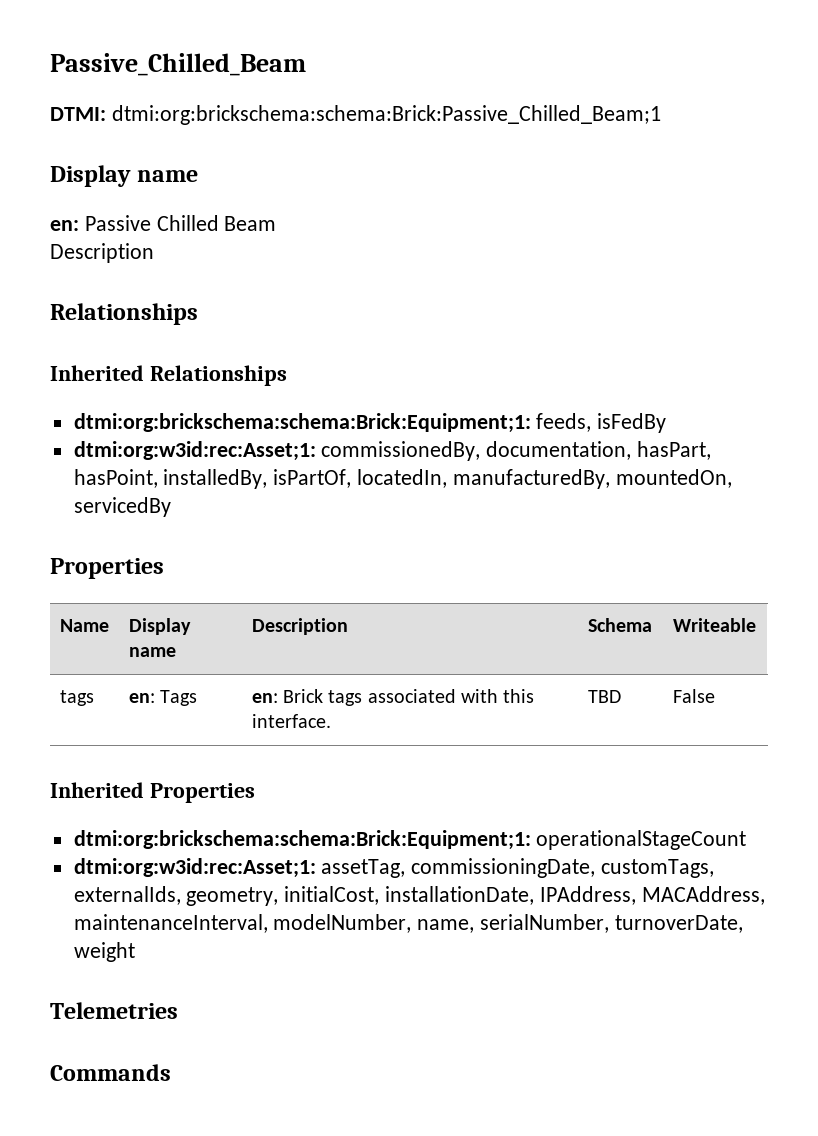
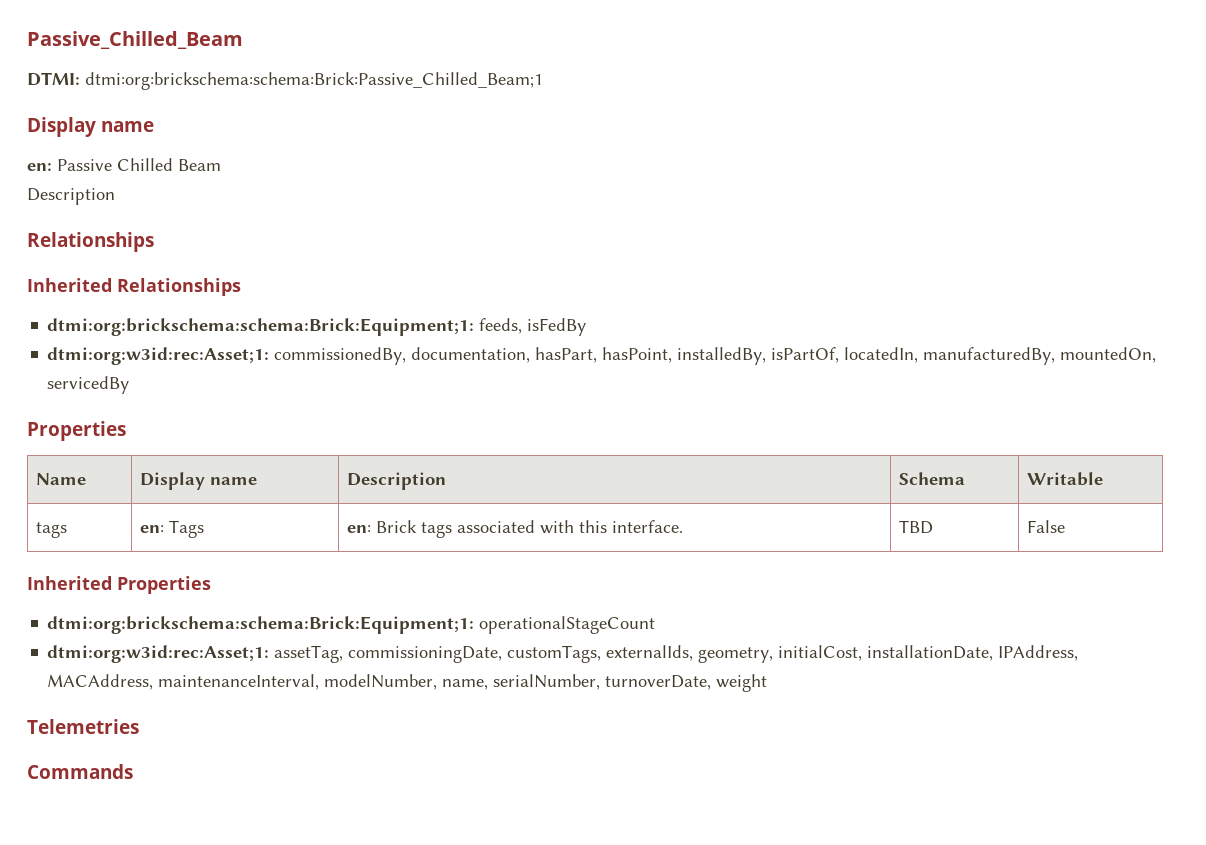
[672,618,756,632] Writeable -> [1026,472,1103,486] Writable

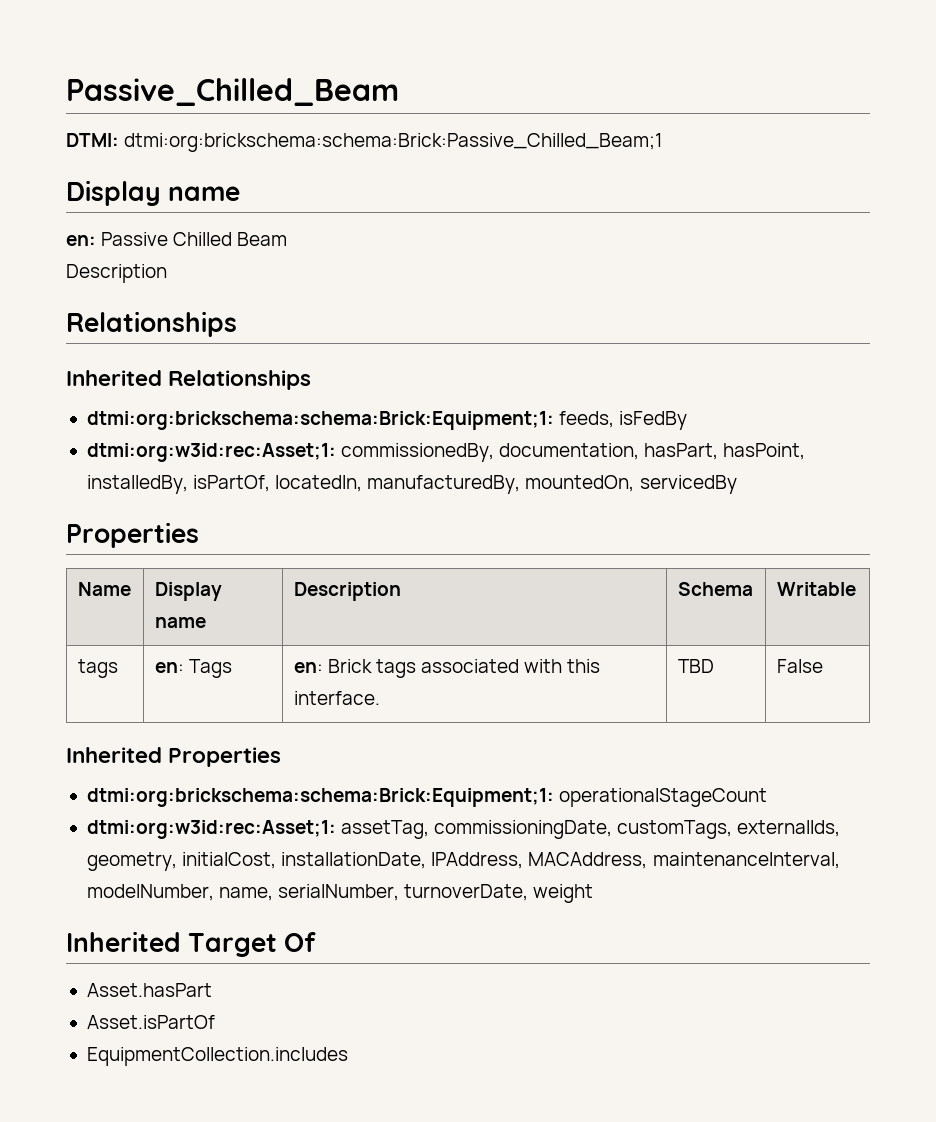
[27,719,139,734] [27,764,133,779] Telemetries // Commands -> [66,931,317,957] [86,983,212,997] [86,1015,215,1029] [86,1047,348,1066] Inherited Target Of // Asset.hasPart // Asset.isPartOf // EquipmentCollection.includes

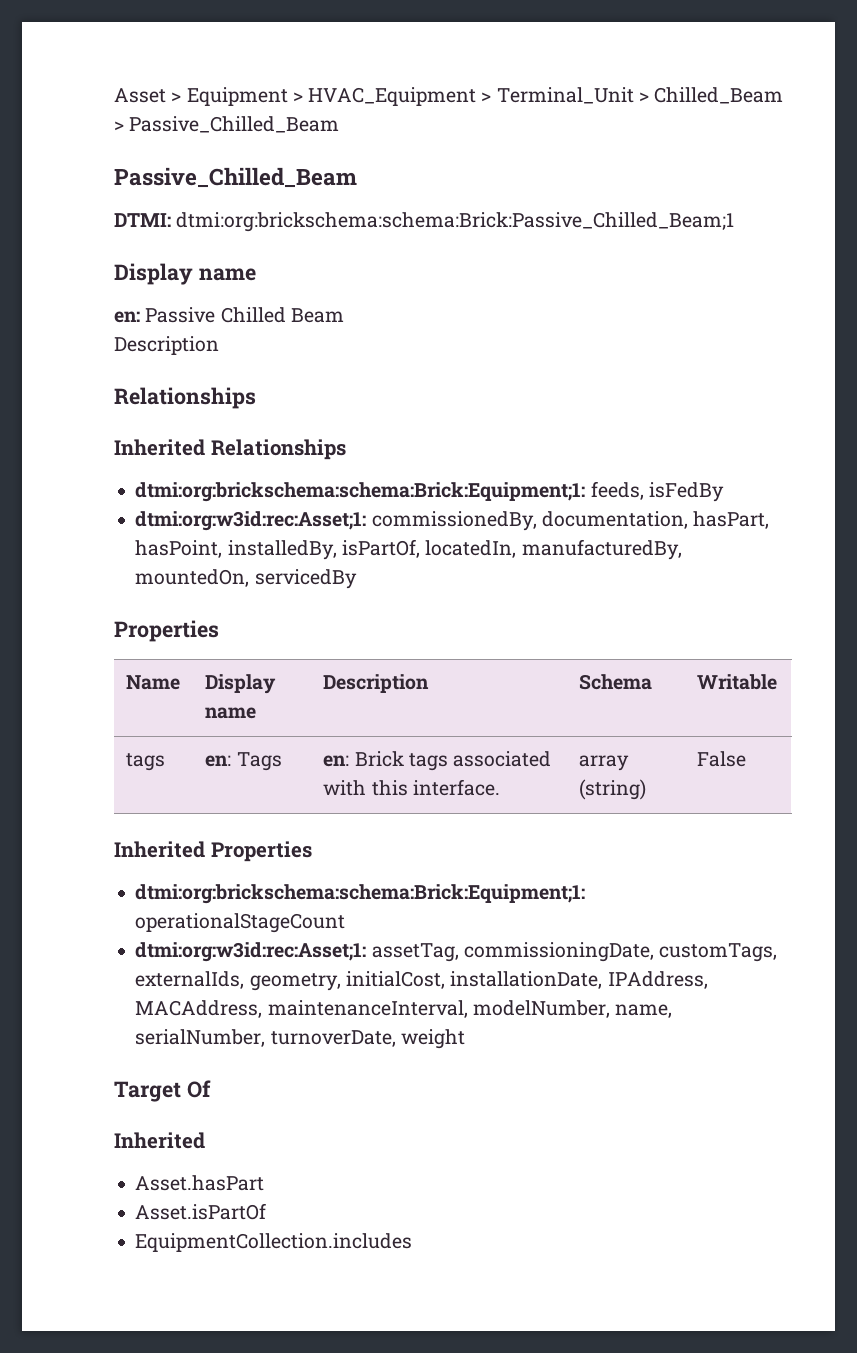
(66, 92) none -> [114,87,784,106] [114,116,340,133] Asset > Equipment > HVAC_Equipment > Terminal_Unit > Chilled_Beam > Passive_Chilled_Beam //
[677,659,714,673] TBD -> [579,755,630,771] [579,779,647,800] array (string)
[66,931,181,952] Inherited -> (465, 1039) none
(317, 942) none -> [114,1132,205,1149] // Inherited

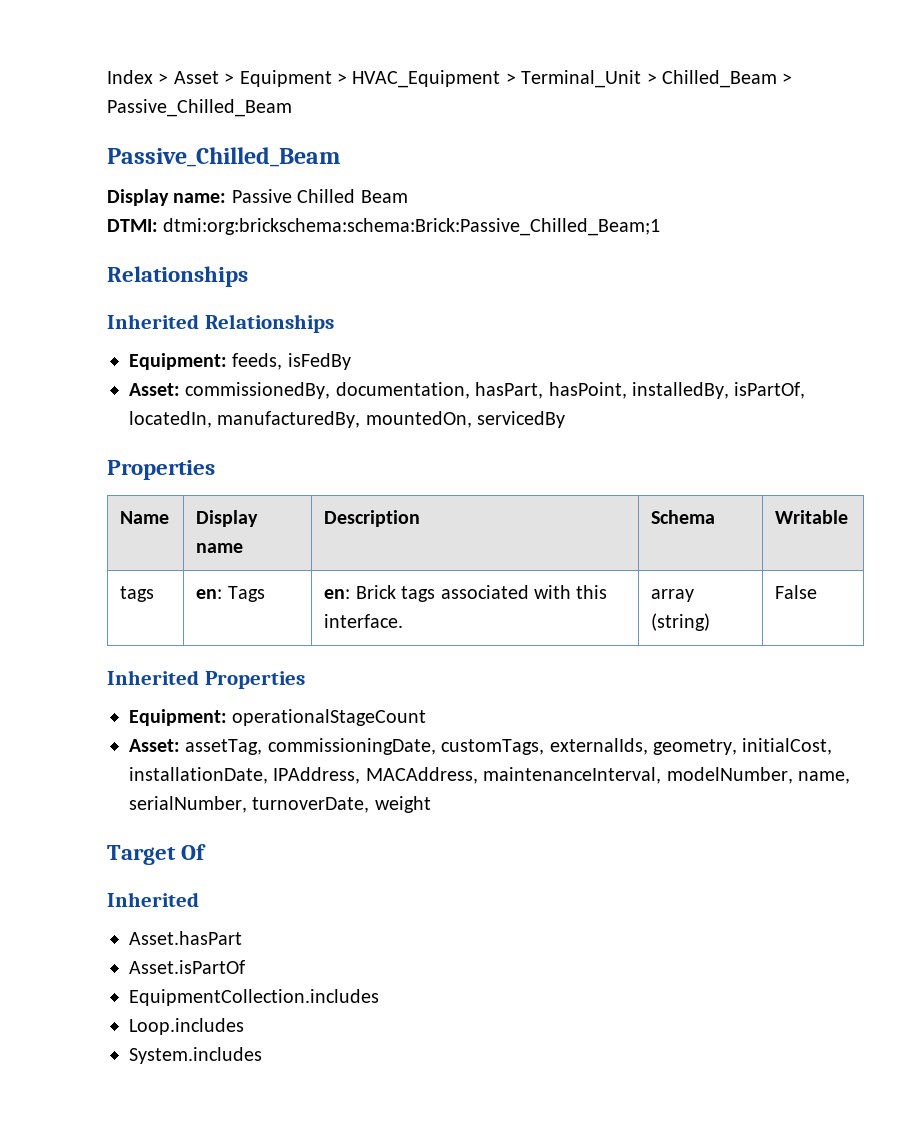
(114, 95) none -> [107,70,169,84] Index >
[114,212,735,232] [114,263,256,285] [114,311,140,323] // DTMI: dtmi:org:brickschema:schema:Brick:Passive_Chilled_Beam;1 // Display name // en: -> [107,189,227,206] // Display name:
[114,336,219,355] Description -> [107,218,661,236] DTMI: dtmi:org:brickschema:schema:Brick:Passive_Chilled_Beam;1
[135,482,586,502] dtmi:org:brickschema:schema:Brick:Equipment;1: -> [129,353,227,370] Equipment:
[135,511,367,531] dtmi:org:w3id:rec:Asset;1: -> [129,383,180,396] Asset:
[135,884,586,904] dtmi:org:brickschema:schema:Brick:Equipment;1: -> [129,709,227,726] Equipment:
[135,942,367,962] dtmi:org:w3id:rec:Asset;1: -> [129,739,180,752] Asset:
(413, 1242) none -> [129,1018,244,1035] [129,1047,262,1064] // Loop.includes // System.includes

